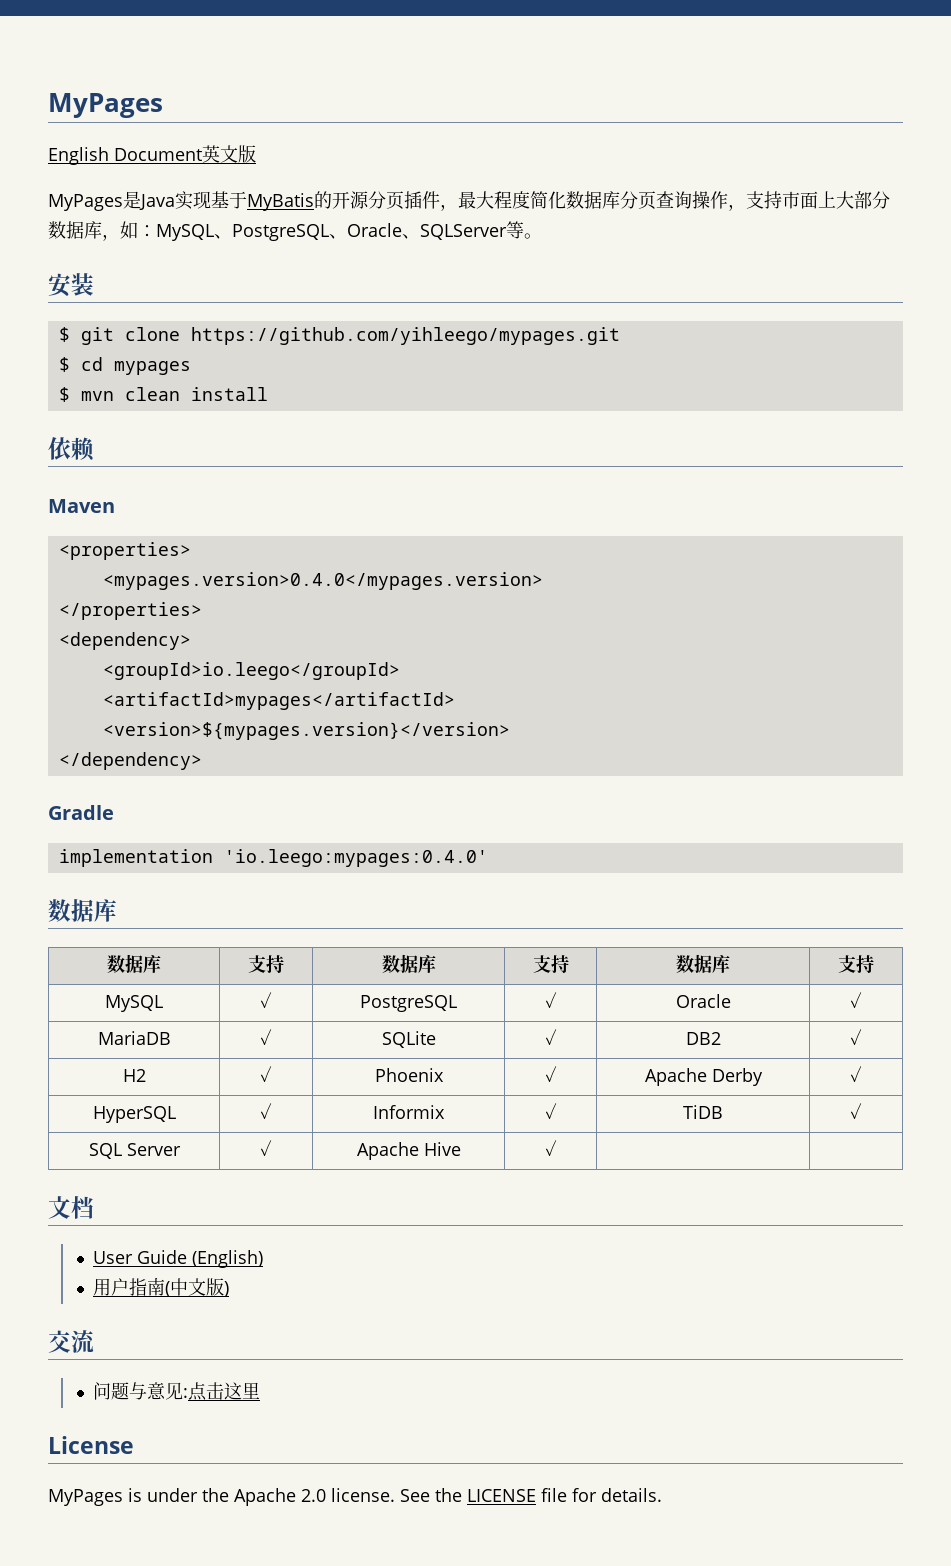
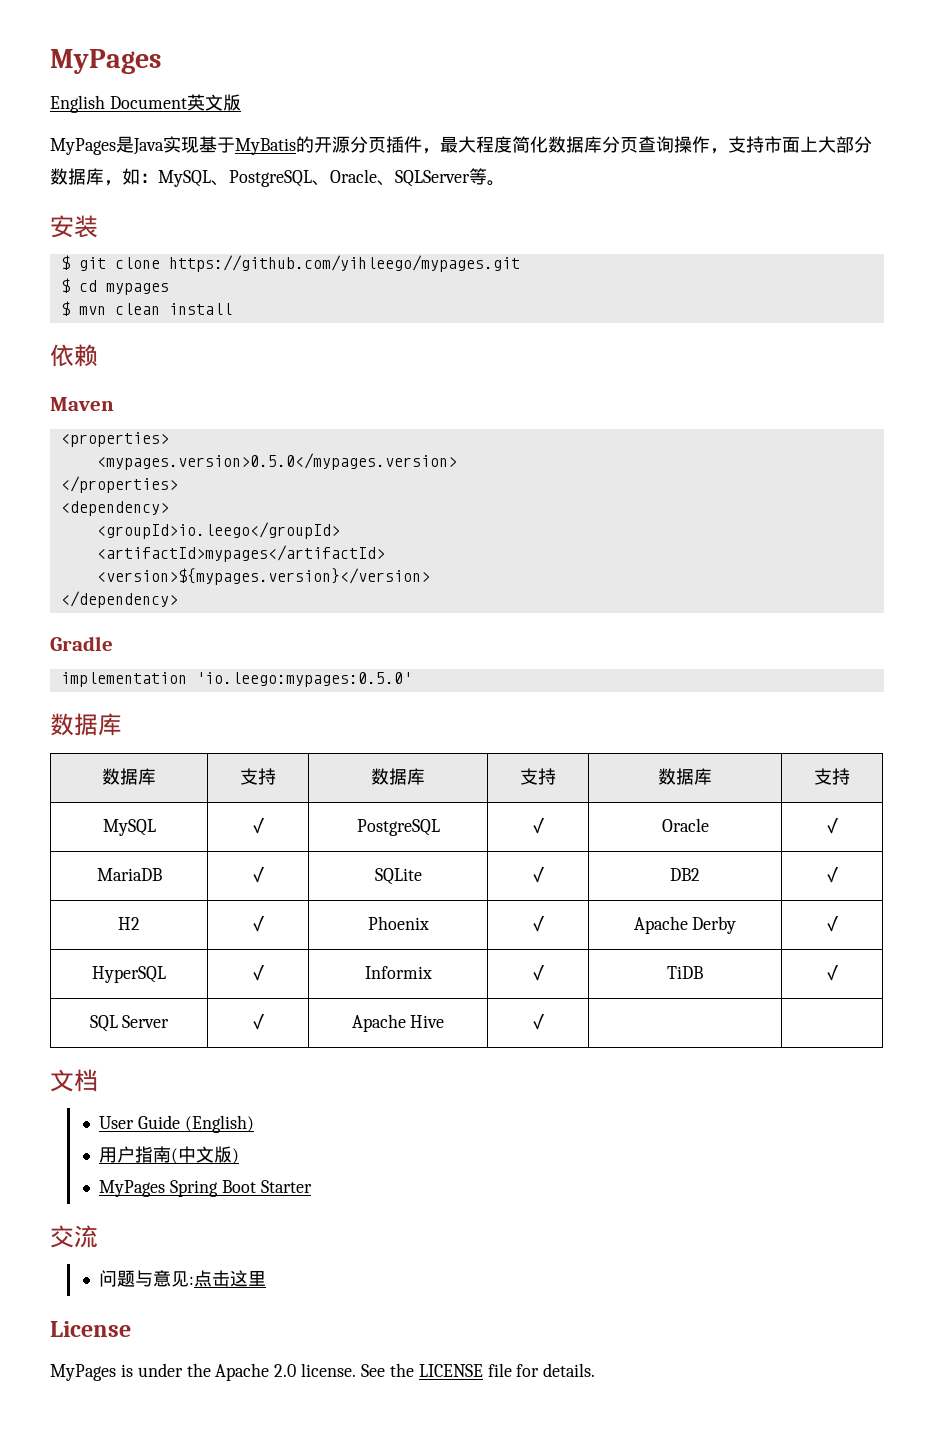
[102,572,543,590] <mypages.version>0.4.0</mypages.version> -> [96,453,457,470] <mypages.version>0.5.0</mypages.version>
[223,849,488,867] 'io.leego:mypages:0.4.0' -> [195,672,412,687] 'io.leego:mypages:0.5.0'
(229, 1289) none -> [99,1180,312,1197] // MyPages Spring Boot Starter

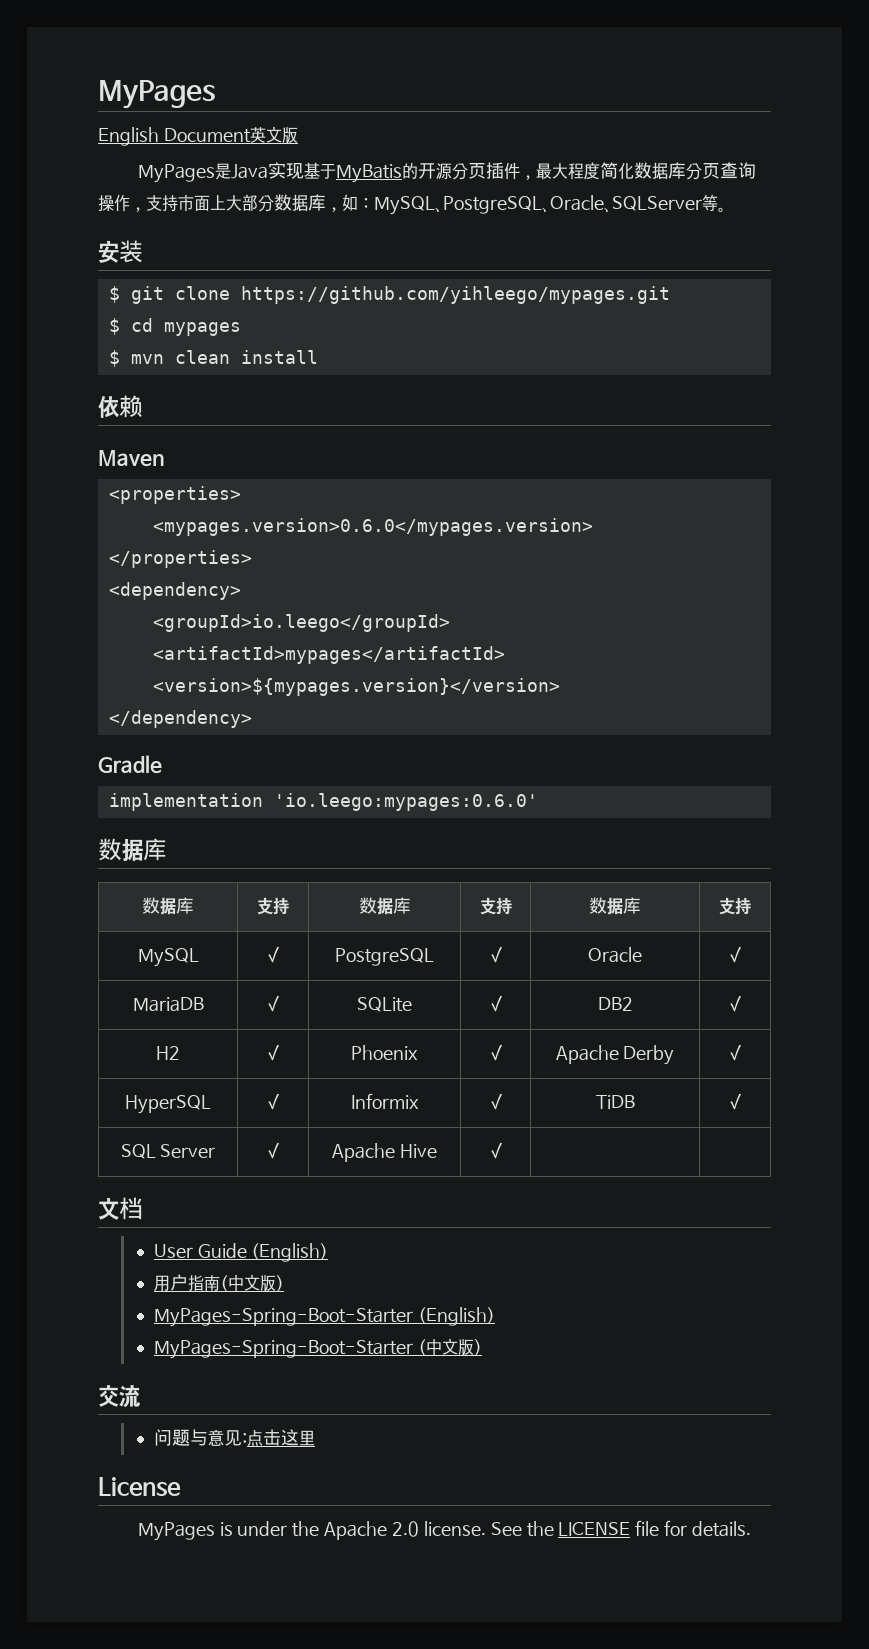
[96,453,457,470] <mypages.version>0.5.0</mypages.version> -> [152,518,593,536] <mypages.version>0.6.0</mypages.version>
[195,672,412,687] 'io.leego:mypages:0.5.0' -> [273,793,538,811] 'io.leego:mypages:0.6.0'
[99,1180,312,1197] MyPages Spring Boot Starter -> [153,1307,495,1327] [153,1338,482,1359] MyPages-Spring-Boot-Starter (English) // MyPages-Spring-Boot-Starter (中文版)

